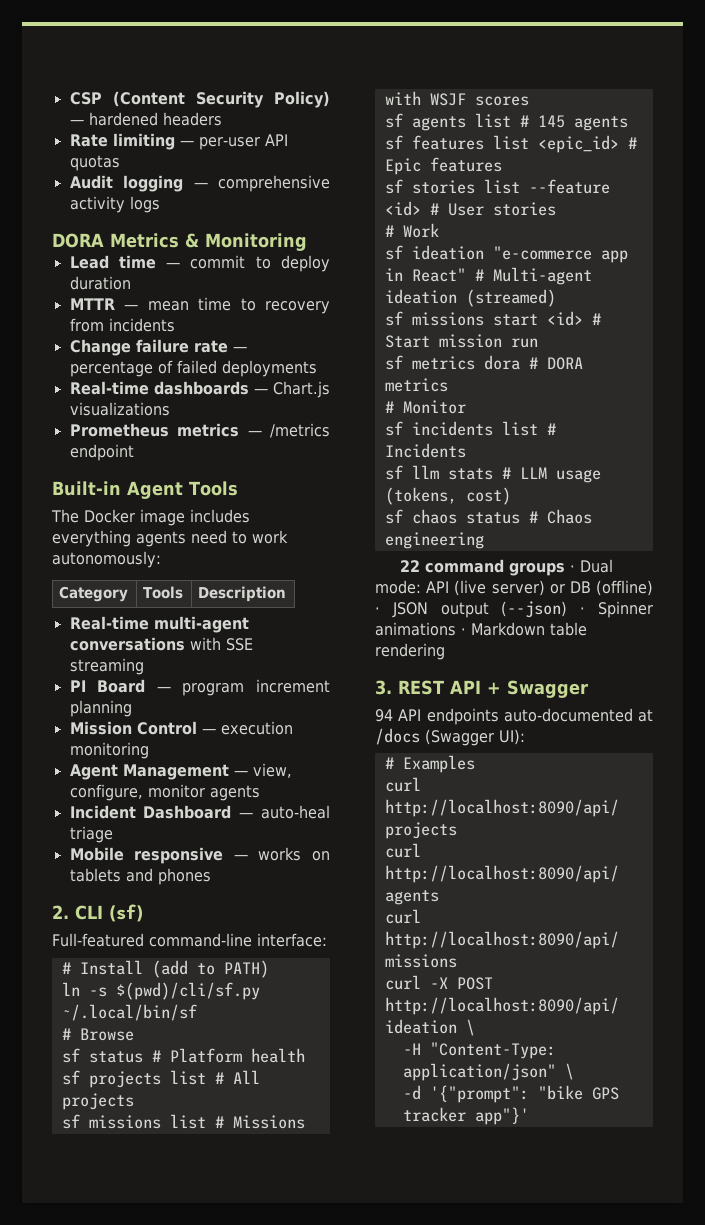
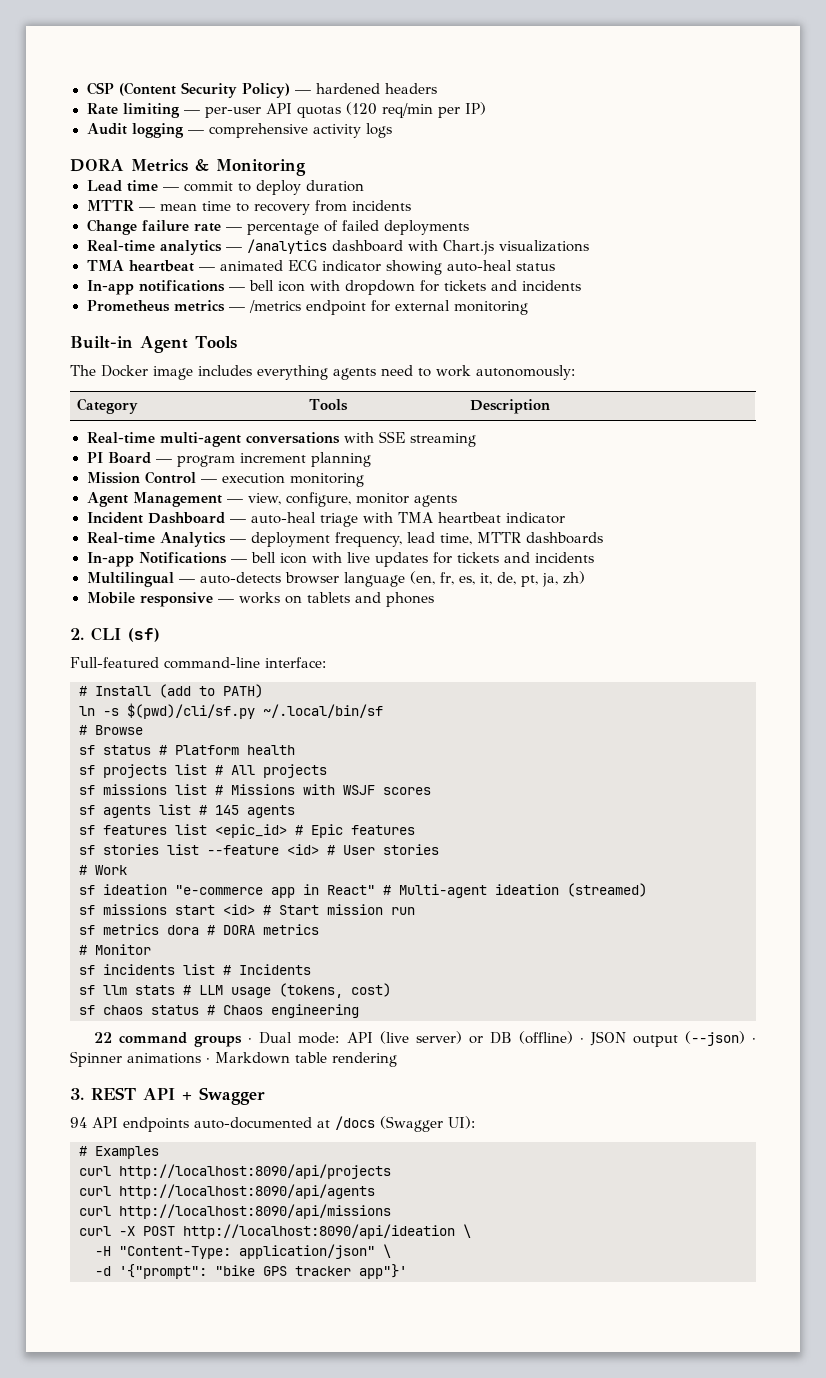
(120, 163) none -> [345,102,486,118] (120 req/min per IP)
[153,381,330,398] [69,402,170,416] dashboards — Chart.js visualizations -> [159,239,589,255] [86,260,555,275] [86,280,581,295] analytics — /analytics dashboard with Chart.js visualizations // TMA heartbeat — animated ECG indicator showing auto-heal status // In-app notifications — bell icon with dropdown for tickets and incidents
(134, 452) none -> [370,300,528,315] for external monitoring
(113, 834) none -> [362,512,565,524] [86,532,604,547] [86,552,594,567] [86,571,585,587] with TMA heartbeat indicator // Real-time Analytics — deployment frequency, lead time, MTTR dashboards // In-app Notifications — bell icon with live updates for tickets and incidents // Multilingual — auto-detects browser language (en, fr, es, it, de, pt, ja, zh)

